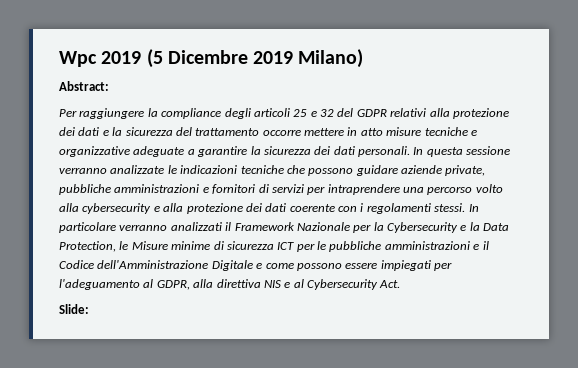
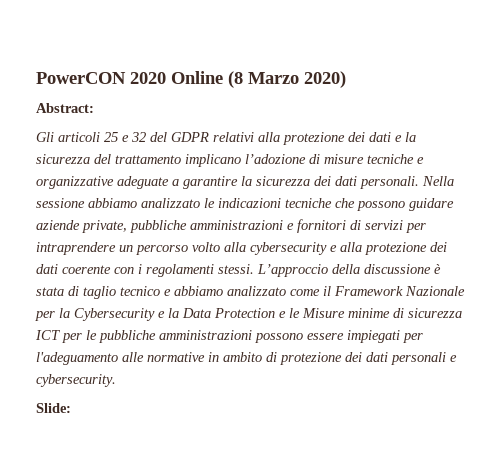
[59,49,364,68] [59,81,109,91] [59,108,251,119] Wpc 2019 (5 Dicembre 2019 Milano) // Abstract: // Per raggiungere la compliance degli -> [36,71,346,88] [36,103,94,113] [36,132,54,142] PowerCON 2020 Online (8 Marzo 2020) // Abstract: // Gli
[262,127,383,136] occorre mettere in atto -> [185,154,320,167] implicano l’adozione di
[413,146,511,157] [59,165,165,174] In questa sessione verranno analizzate -> [422,176,454,186] [36,198,200,208] Nella sessione abbiamo analizzato
[403,187,424,193] una -> [119,245,133,252] un
[468,204,479,212] [59,222,222,233] In particolare verranno analizzati -> [257,264,441,277] [36,286,320,299] L’approccio della discussione è stata di taglio tecnico e abbiamo analizzato come
[59,241,116,252] Protection, -> [214,308,286,318] Protection e
[473,241,489,250] [59,260,294,271] e il Codice dell'Amministrazione Digitale e come -> (252, 335) none
[143,279,401,290] al GDPR, alla direttiva NIS e al Cybersecurity Act. -> [122,352,457,365] [36,374,116,387] alle normative in ambito di protezione dei dati personali e cybersecurity.

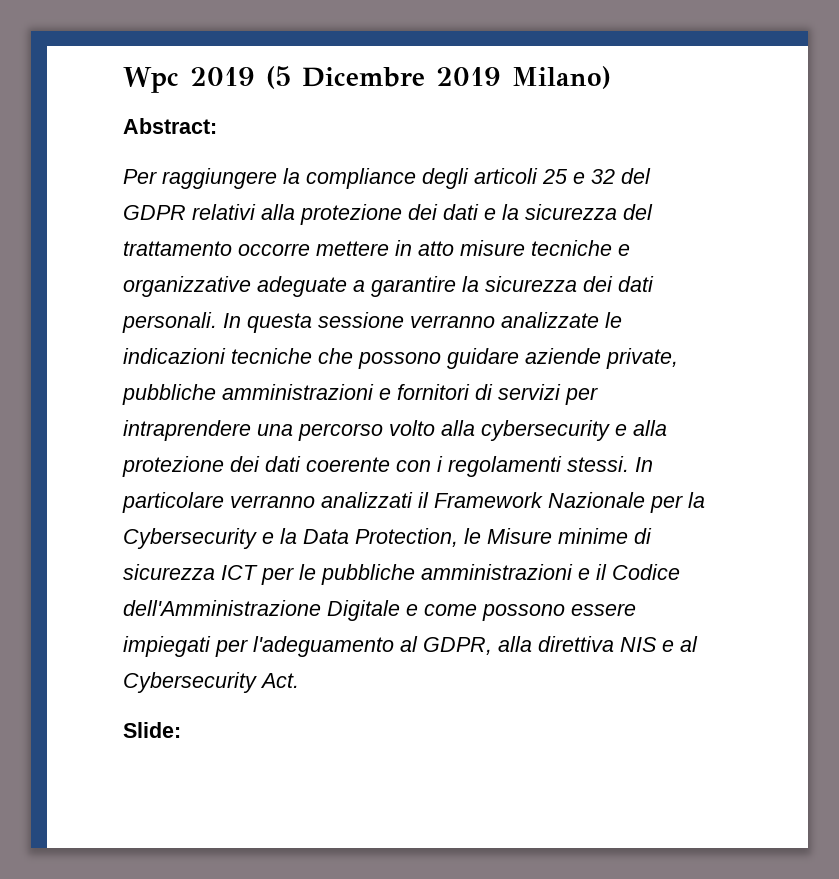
[36,71,346,88] [36,103,94,113] [36,132,54,142] PowerCON 2020 Online (8 Marzo 2020) // Abstract: // Gli -> [123,66,611,93] [123,118,217,134] [123,168,469,189] Wpc 2019 (5 Dicembre 2019 Milano) // Abstract: // Per raggiungere la compliance degli
[185,154,320,167] implicano l’adozione di -> [238,240,454,256] occorre mettere in atto
[422,176,454,186] [36,198,200,208] Nella sessione abbiamo analizzato -> [223,312,599,333] In questa sessione verranno analizzate
[119,245,133,252] un -> [257,424,293,436] una
[257,264,441,277] [36,286,320,299] L’approccio della discussione è stata di taglio tecnico e abbiamo analizzato come -> [635,457,653,472] [122,492,413,513] In particolare verranno analizzati
[214,308,286,318] Protection e -> [355,528,458,547] Protection,
(252, 335) none -> [578,564,680,580] [123,600,477,621] e il Codice dell'Amministrazione Digitale e come
[122,352,457,365] [36,374,116,387] alle normative in ambito di protezione dei dati personali e cybersecurity. -> [400,636,698,655] [123,672,299,693] al GDPR, alla direttiva NIS e al Cybersecurity Act.

